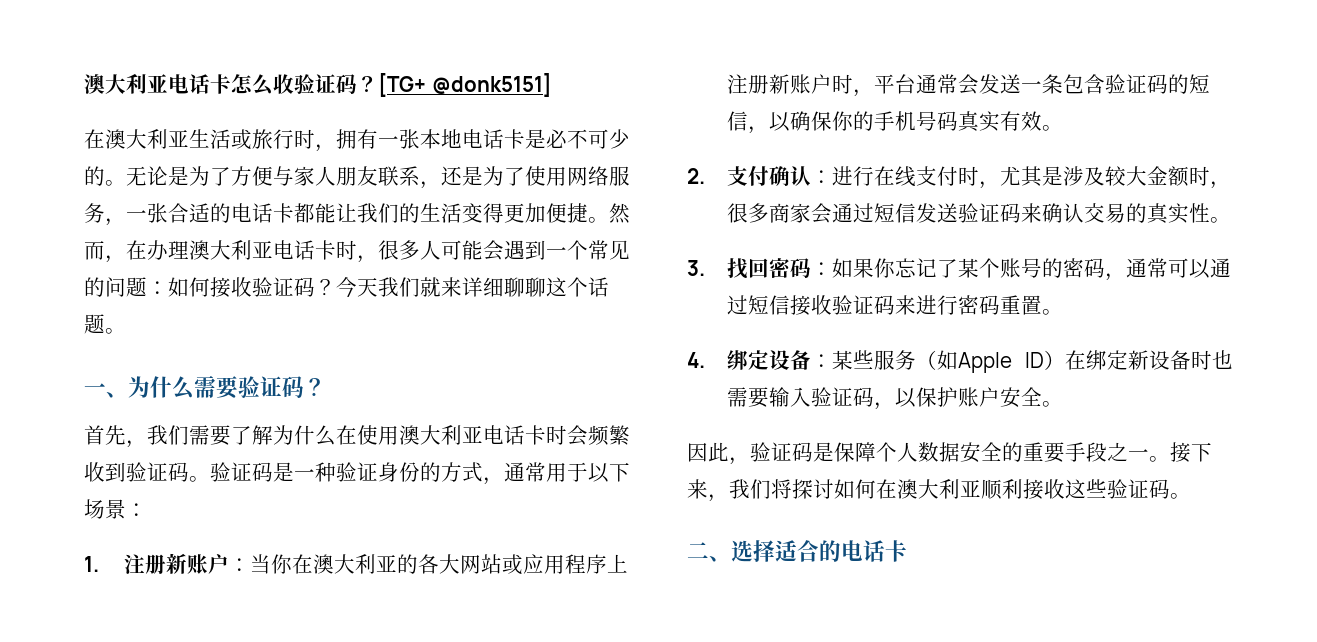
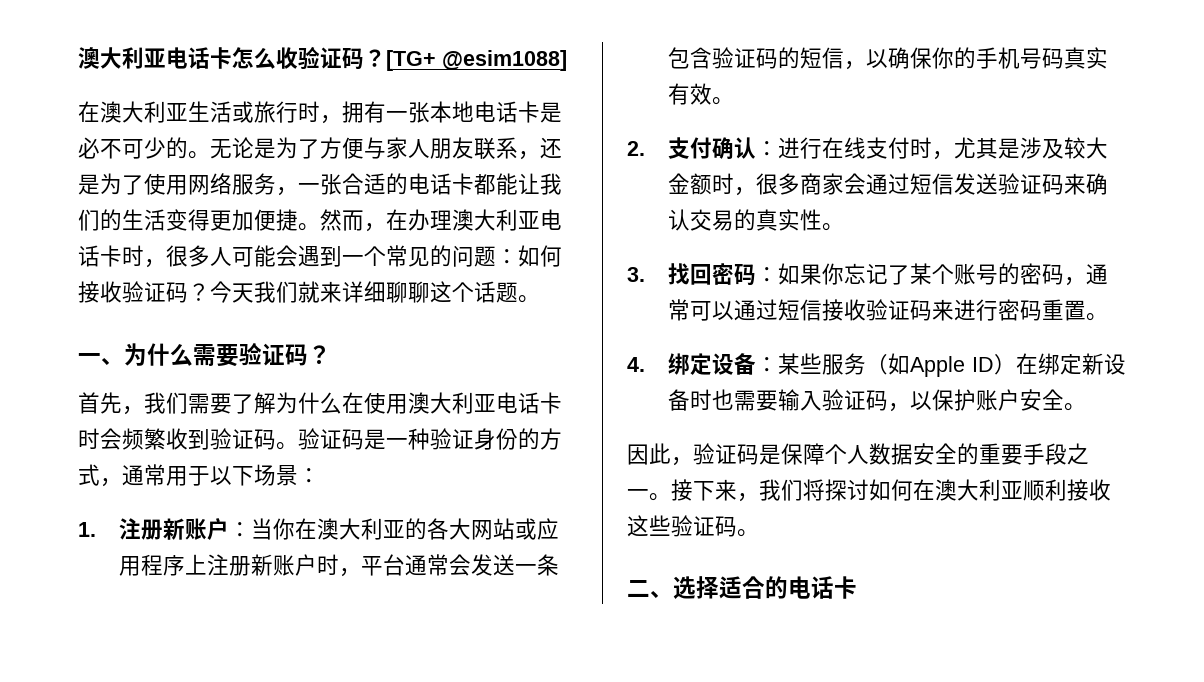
[431,73,552,97] @donk5151] -> [442,50,567,71] @esim1088]

